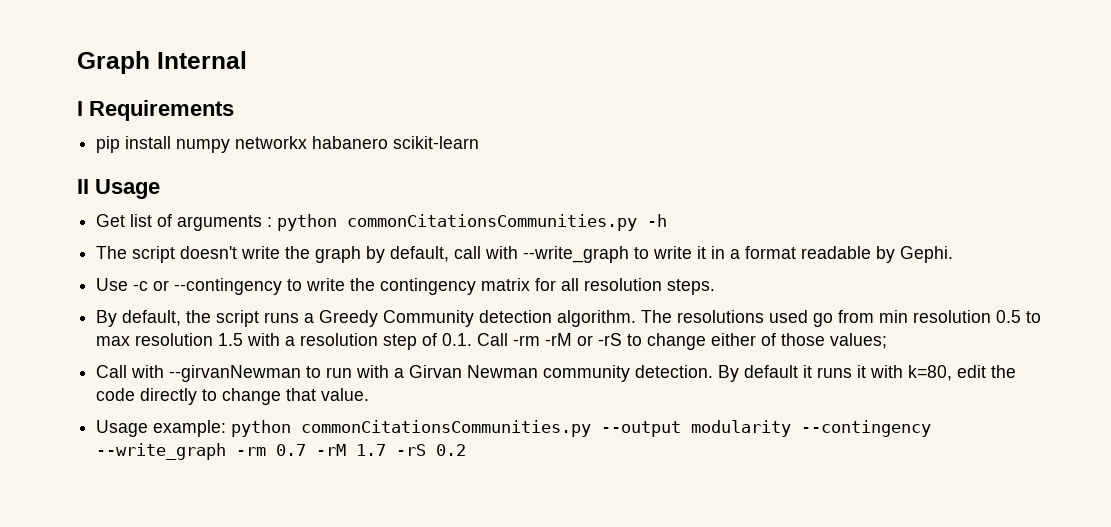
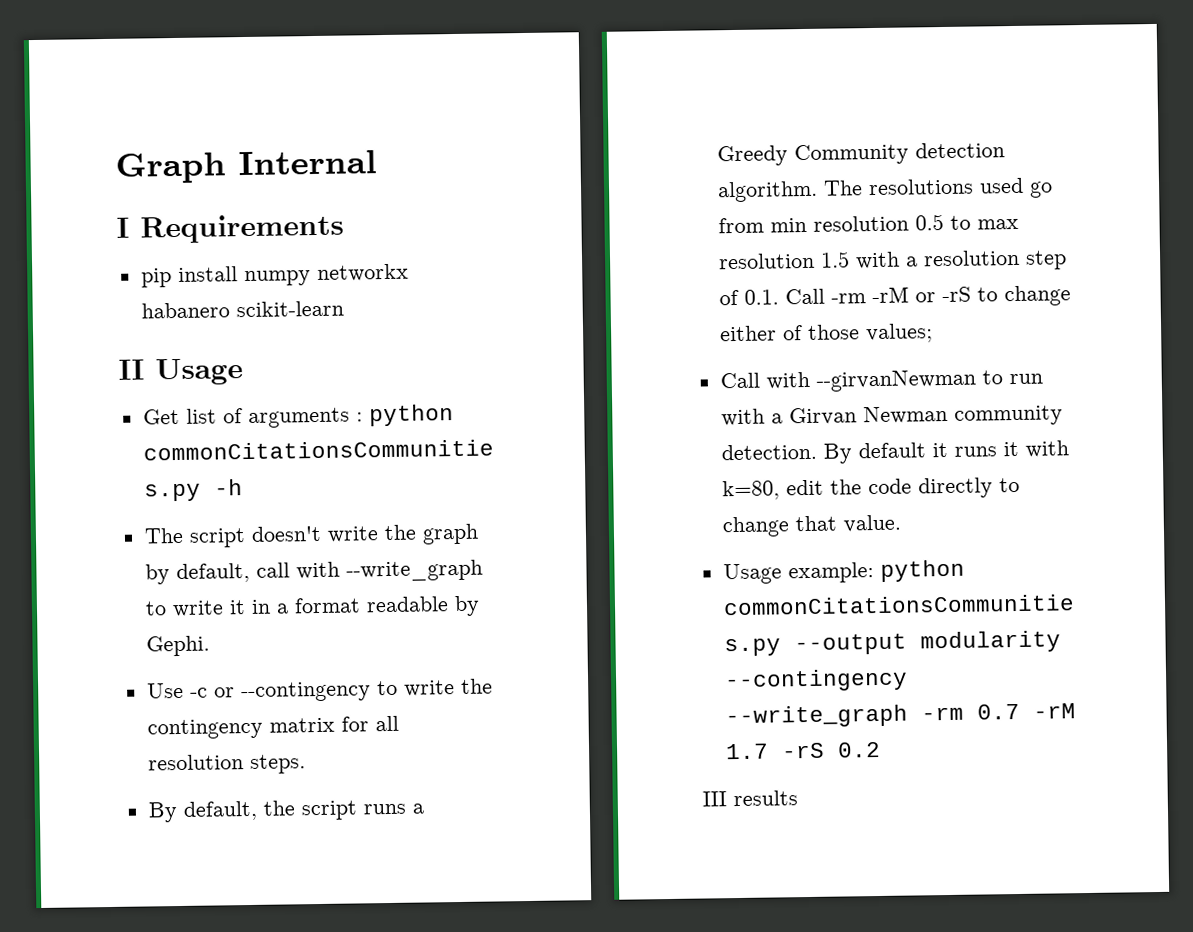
(467, 450) none -> [702,790,798,807] // III results

